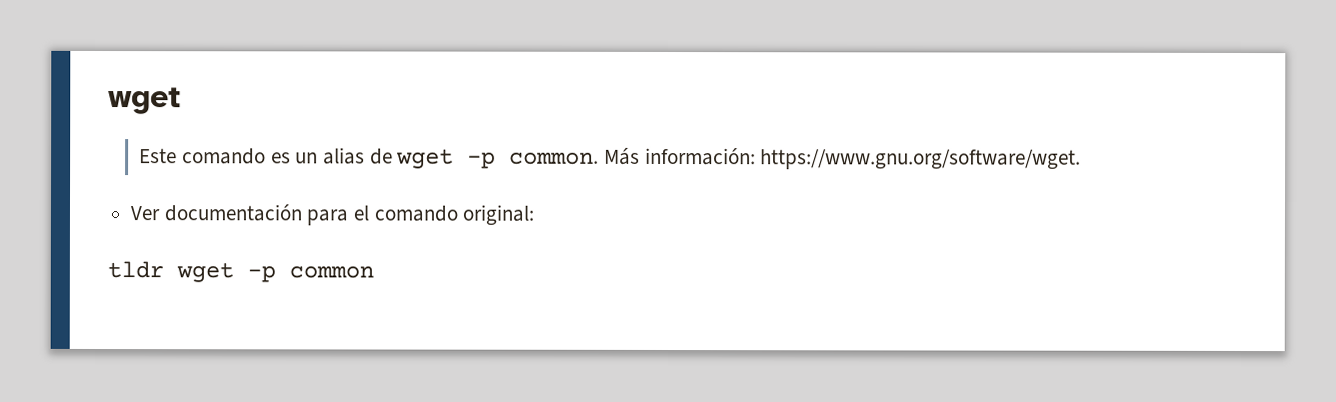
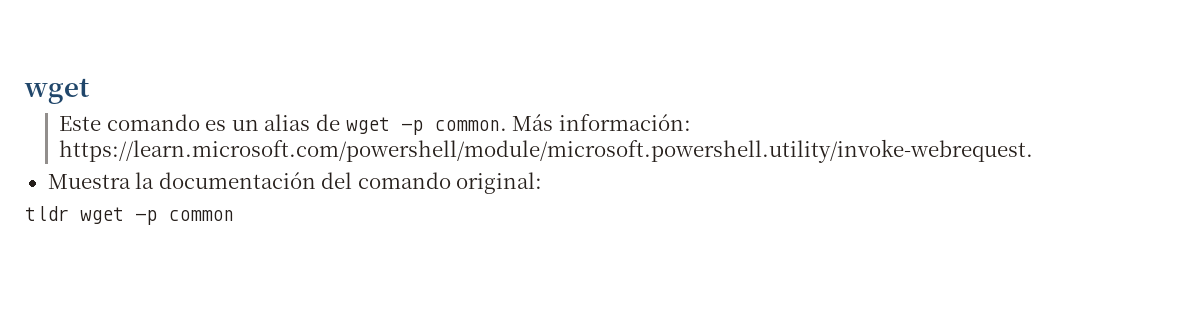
[760,149,1082,170] [130,204,370,226] https://www.gnu.org/software/wget. // Ver documentación para el -> [59,139,1034,163] [47,172,353,189] https://learn.microsoft.com/powershell/module/microsoft.powershell.utility/invoke-webrequest. // Muestra la documentación del

